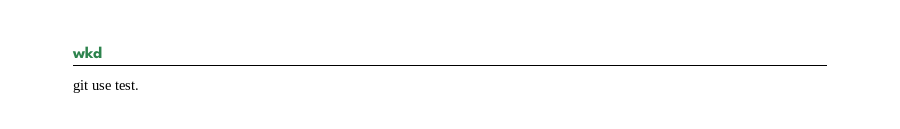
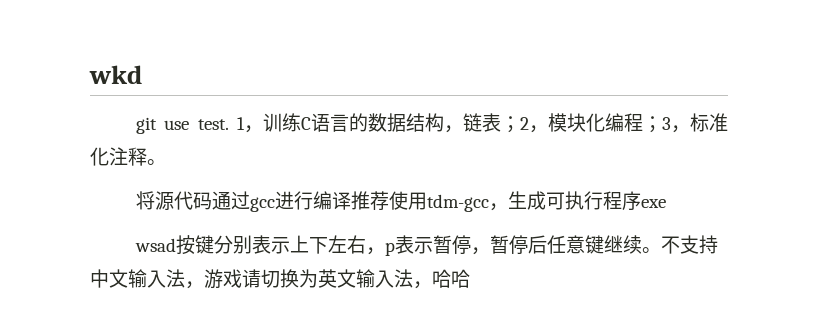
(139, 85) none -> [237,113,728,133] [90,147,166,166] [135,191,666,212] [134,235,718,256] [90,269,470,289] 1，训练C语言的数据结构，链表；2，模块化编程；3，标准化注释。 // 将源代码通过gcc进行编译推荐使用tdm-gcc，生成可执行程序exe // wsad按键分别表示上下左右，p表示暂停，暂停后任意键继续。不支持中文输入法，游戏请切换为英文输入法，哈哈

